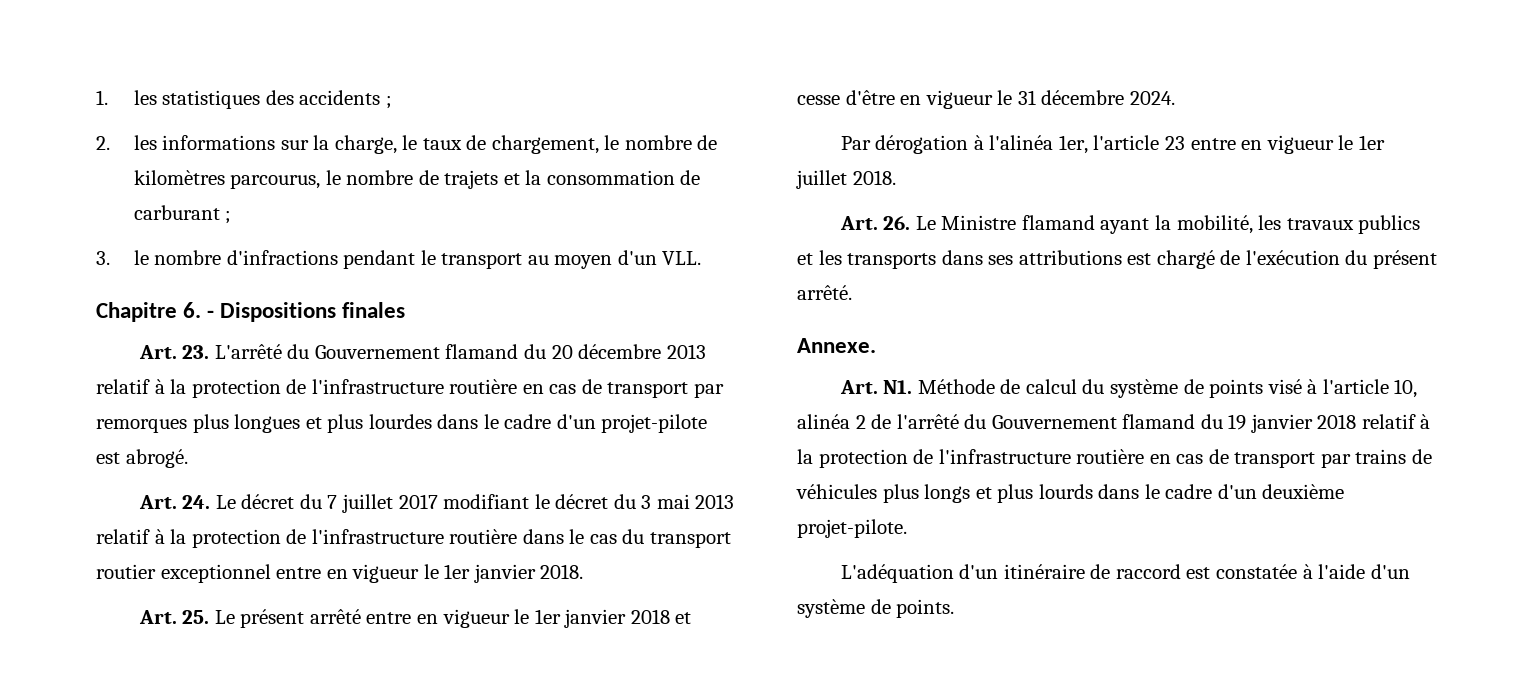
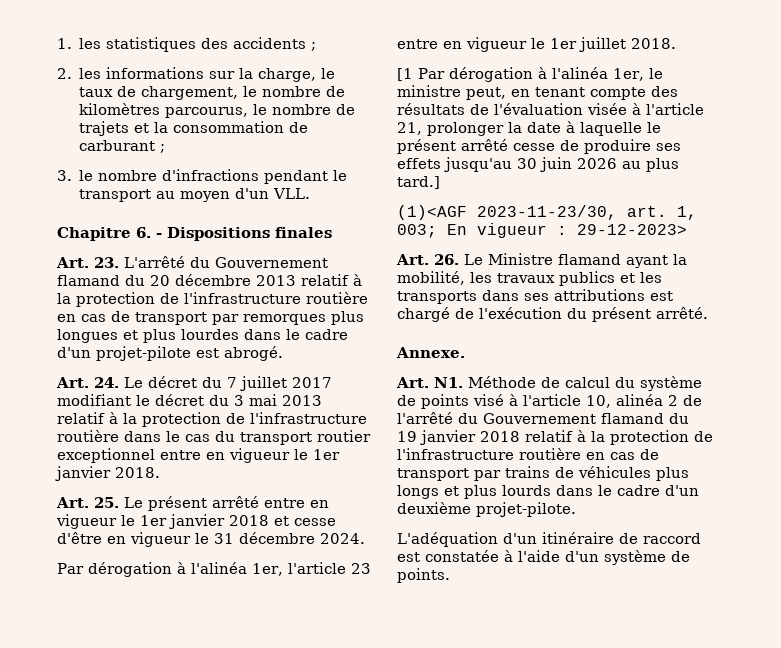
(896, 177) none -> [397,67,663,82] [397,85,678,100] [397,103,704,115] [397,121,661,136] [397,139,681,154] [397,157,679,172] [397,176,440,189] [397,205,697,220] [397,223,687,238] // [1 Par dérogation à l'alinéa 1er, le ministre peut, en tenant compte des résultats de l'évaluation visée à l'article 21, prolonger la date à laquelle le présent arrêté cesse de produire ses effets jusqu'au 30 juin 2026 au plus tard.] // (1)<AGF 2023-11-23/30, art. 1, 003; En vigueur : 29-12-2023>

